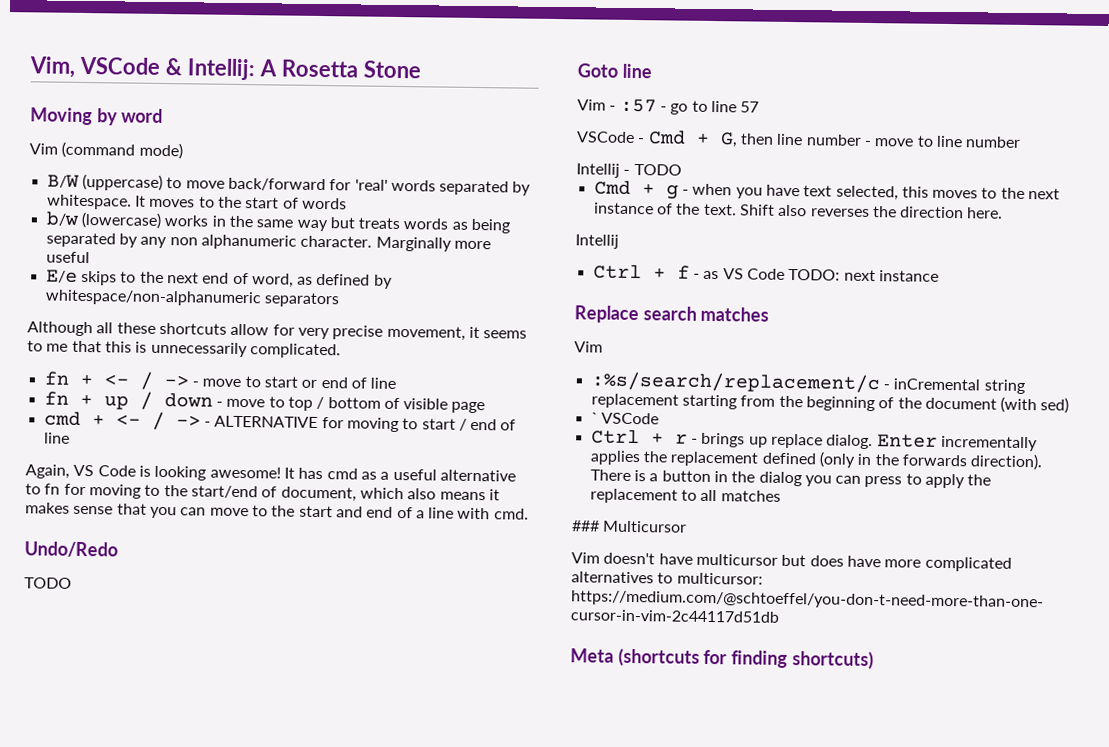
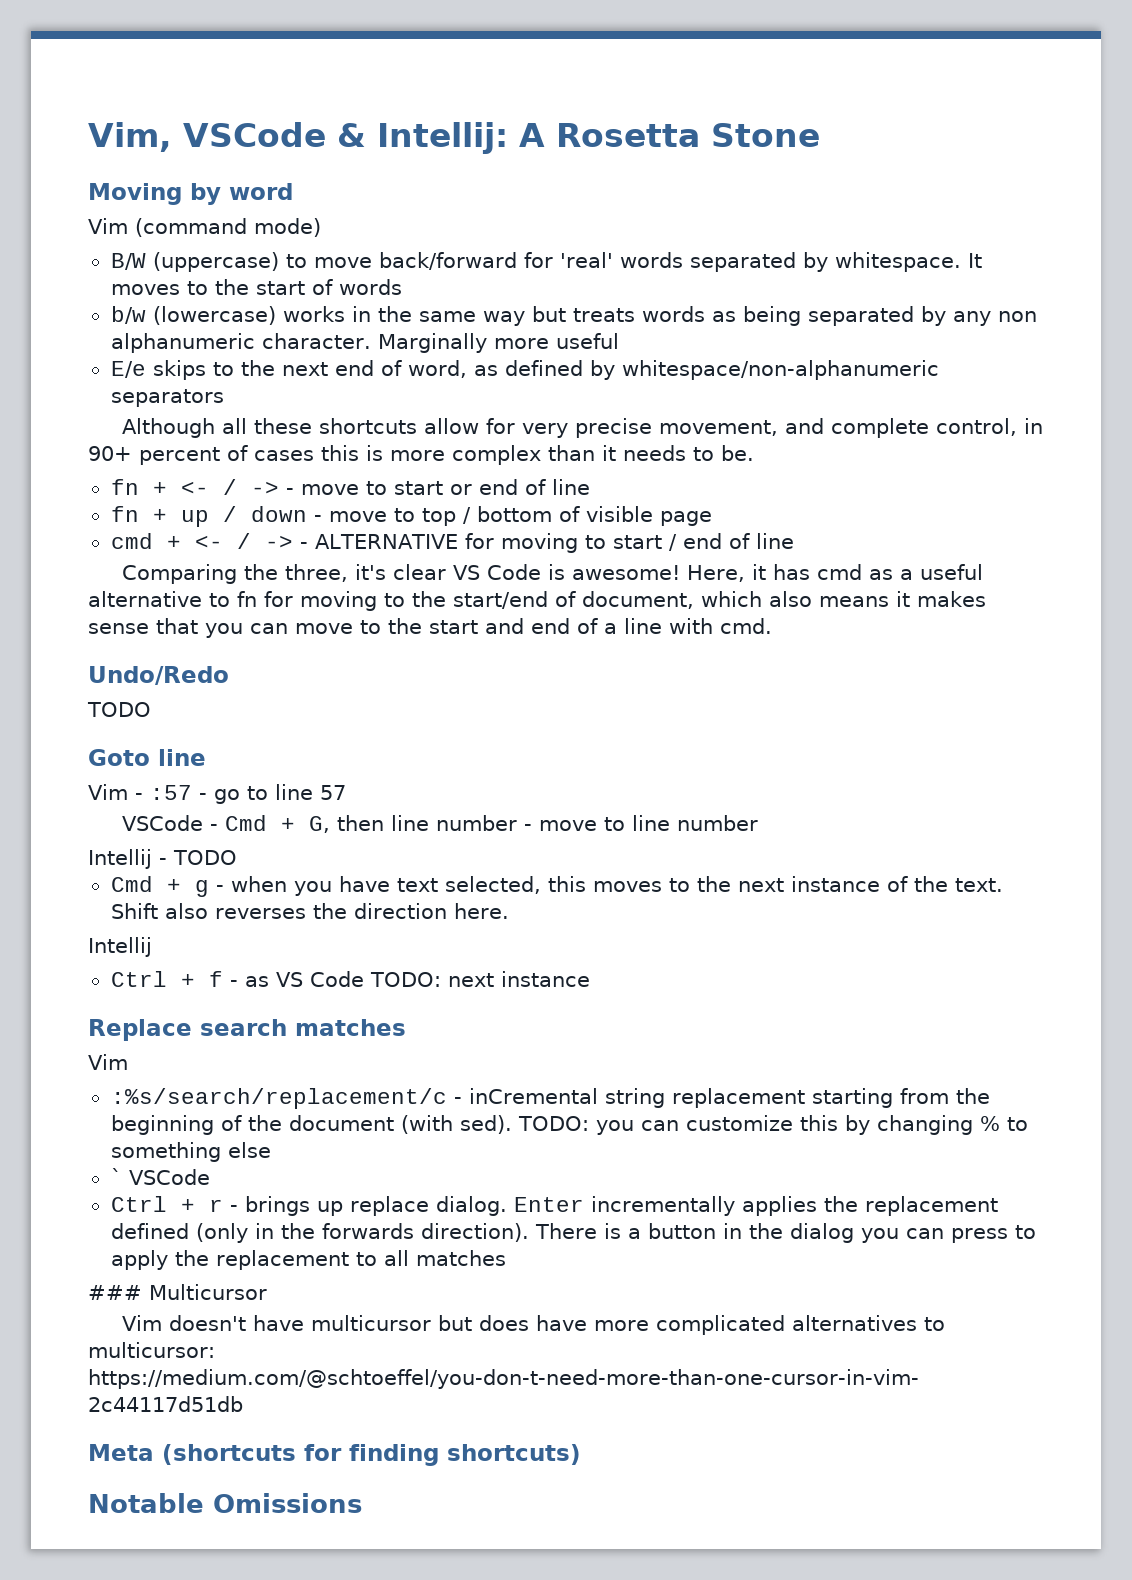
[468,326,528,339] [27,340,341,359] it seems to me that this is unnecessarily complicated. -> [784,418,1043,438] [88,445,754,465] and complete control, in 90+ percent of cases this is more complex than it needs to be.
[25,464,295,481] Again, VS Code is looking awesome! It -> [121,564,766,584] Comparing the three, it's clear VS Code is awesome! Here, it
[1040,397,1070,414] sed) -> [459,1115,1028,1135] [110,1142,271,1162] sed). TODO: you can customize this by changing % to something else
(874, 660) none -> [88,1493,362,1513] // Notable Omissions

